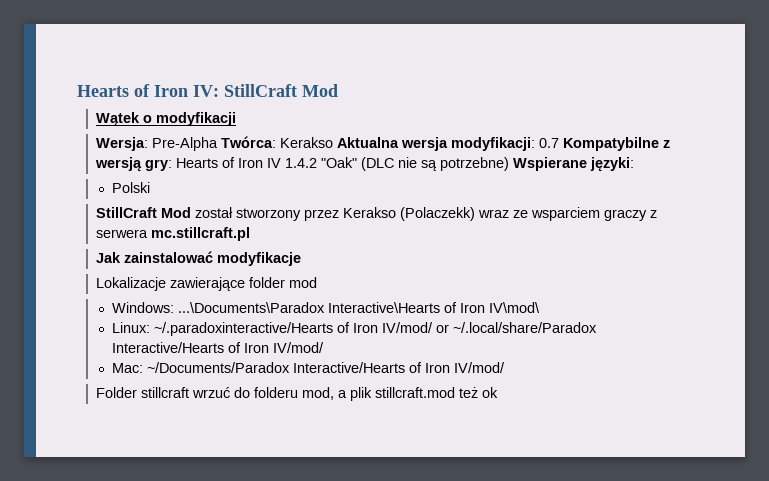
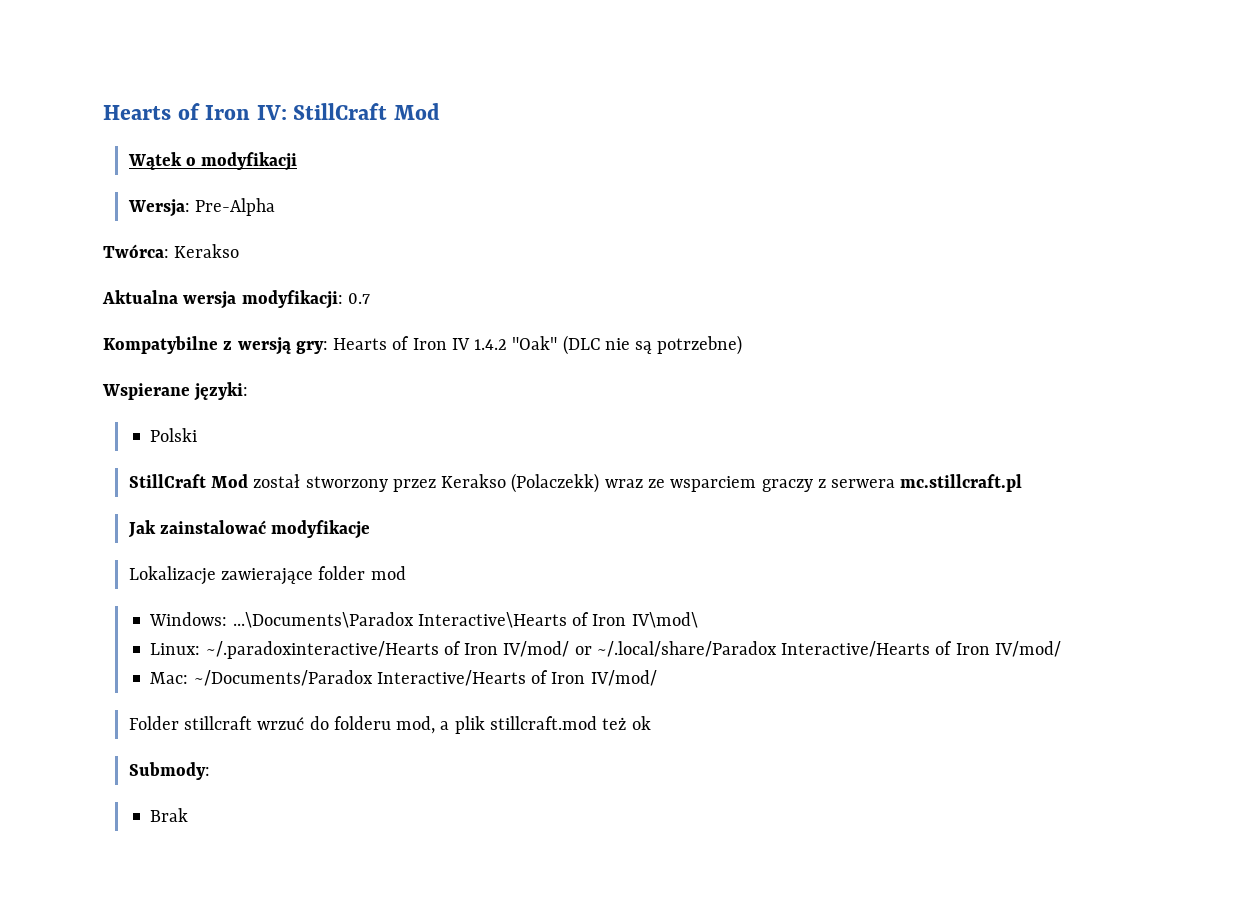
(218, 144) none -> (276, 207) //
(333, 142) none -> (240, 251) //
(559, 143) none -> (370, 298) //
(509, 164) none -> (743, 345) //
(498, 392) none -> [128,762,210,780] [150,808,189,822] // Submody: // Brak

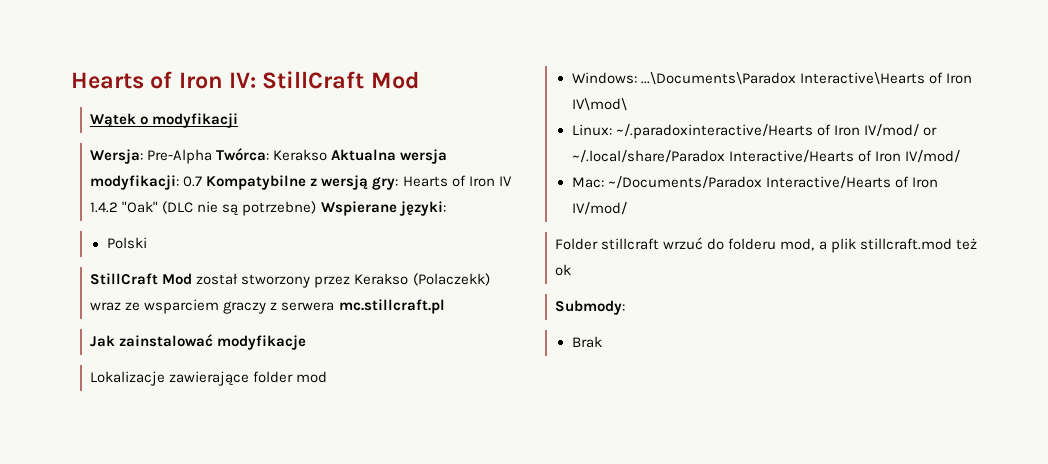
(276, 207) // -> (213, 156) none
(240, 251) // -> (328, 155) none
(370, 298) // -> (203, 181) none
(743, 345) // -> (317, 208) none

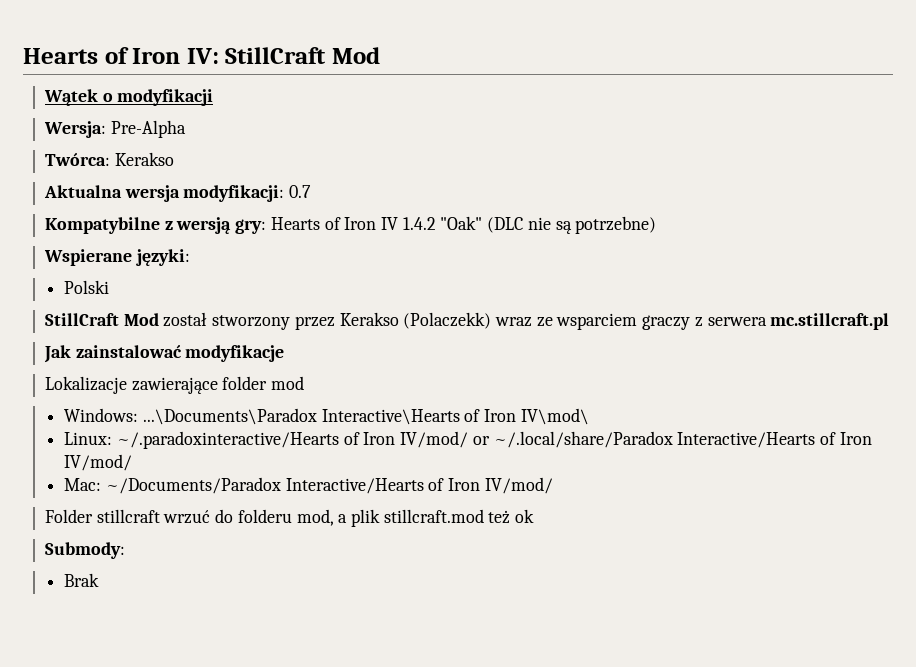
(213, 156) none -> (186, 129) //
(328, 155) none -> (174, 159) //
(203, 181) none -> (312, 191) //
(317, 208) none -> (657, 225) //

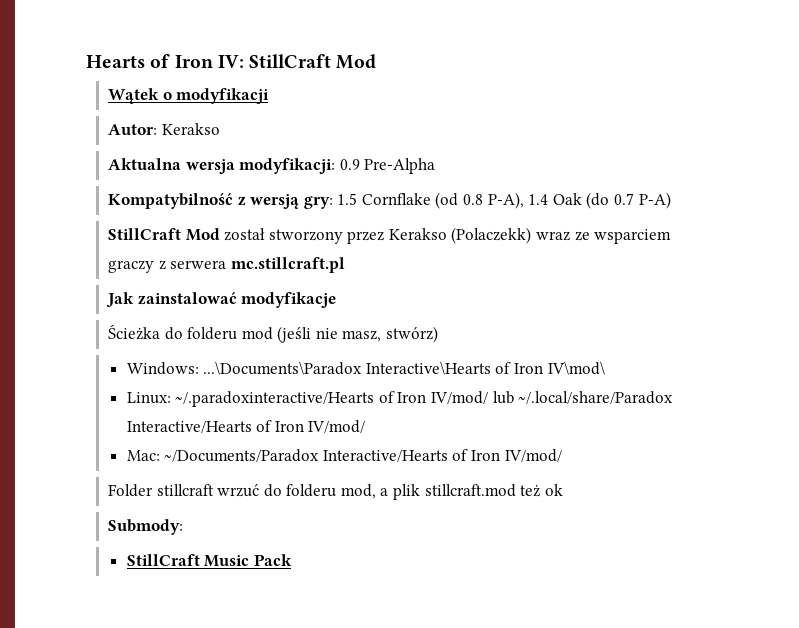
[43,120,186,138] [44,153,110,166] Wersja: Pre-Alpha // Twórca: -> [107,124,157,135] Autor:
[289,185,312,198] [44,216,657,234] [43,249,190,266] [64,280,110,294] 0.7 // Kompatybilne z wersją gry: Hearts of Iron IV 1.4.2 "Oak" (DLC nie są potrzebne) // Wspierane języki: // Polski -> [339,158,436,174] [107,192,671,209] 0.9 Pre-Alpha // Kompatybilność z wersją gry: 1.5 Cornflake (od 0.8 P-A), 1.4 Oak (do 0.7 P-A)
[44,376,305,394] Lokalizacje zawierające folder mod -> [107,324,439,343] Ścieżka do folderu mod (jeśli nie masz, stwórz)
[472,436,490,445] or -> [492,391,514,404] lub
[64,573,100,587] Brak -> [126,554,292,567] StillCraft Music Pack

